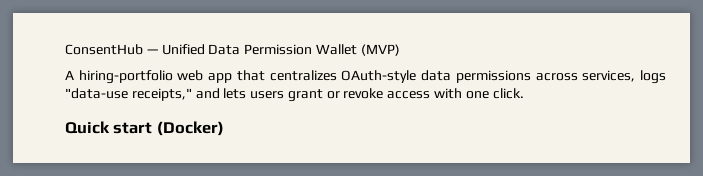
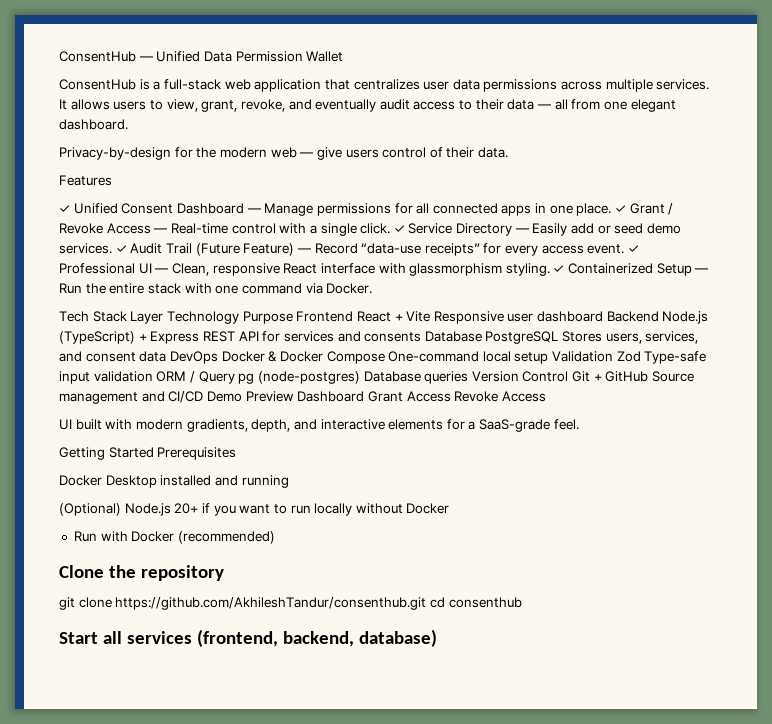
[360,44,400,56] [65,70,233,84] (MVP) // A hiring-portfolio web app -> [59,79,322,92] // ConsentHub is a full-stack web application
[341,70,417,83] OAuth-style -> [423,81,450,90] user
[582,70,667,84] [65,88,524,102] [65,121,224,136] services, logs "data-use receipts," and lets users grant or revoke access with one click. // Quick start (Docker) -> [605,79,710,92] [59,99,676,112] [59,119,128,130] [59,147,509,160] [59,175,112,186] [59,203,674,216] [59,223,681,236] [59,243,640,256] [59,263,710,276] [59,283,373,294] [59,311,709,324] [59,331,699,344] [59,351,707,364] [59,371,695,384] [59,391,546,404] [59,419,579,432] [59,447,237,460] [59,475,289,488] [59,503,450,516] [73,531,275,544] [59,565,224,581] [59,597,522,610] [59,629,437,647] multiple services. It allows users to view, grant, revoke, and eventually audit access to their data — all from one elegant dashboard. // Privacy-by-design for the modern web — give users control of their data. // Features // ✓ Unified Consent Dashboard — Manage permissions for all connected apps in one place. ✓ Grant / Revoke Access — Real-time control with a single click. ✓ Service Directory — Easily add or seed demo services. ✓ Audit Trail (Future Feature) — Record “data-use receipts” for every access event. ✓ Professional UI — Clean, responsive React interface with glassmorphism styling. ✓ Containerized Setup — Run the entire stack with one command via Docker. // Tech Stack Layer Technology Purpose Frontend React + Vite Responsive user dashboard Backend Node.js (TypeScript) + Express REST API for services and consents Database PostgreSQL Stores users, services, and consent data DevOps Docker & Docker Compose One-command local setup Validation Zod Type-safe input validation ORM / Query pg (node-postgres) Database queries Version Control Git + GitHub Source management and CI/CD Demo Preview Dashboard Grant Access Revoke Access // UI built with modern gradients, depth, and interactive elements for a SaaS-grade feel. // Getting Started Prerequisites // Docker Desktop installed and running // (Optional) Node.js 20+ if you want to run locally without Docker // Run with Docker (recommended) // Clone the repository // git clone https://github.com/AkhileshTandur/consenthub.git cd consenthub // Start all services (frontend, backend, database)

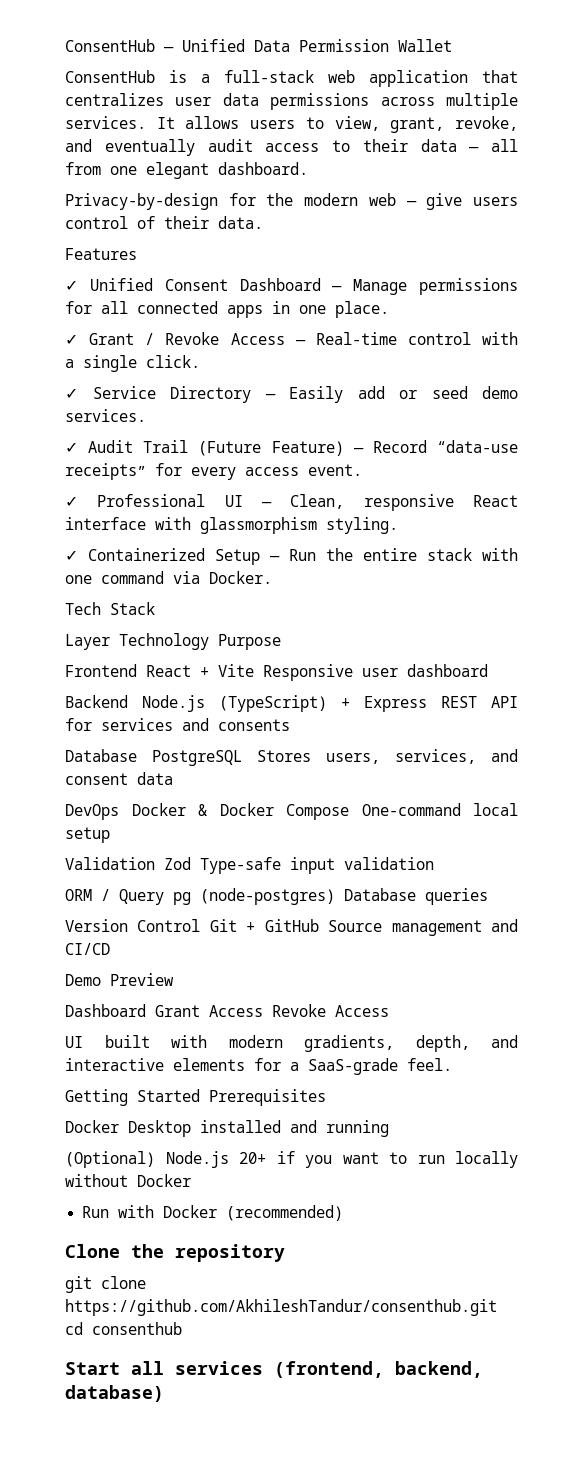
(612, 209) none -> (389, 309) //
(391, 228) none -> (200, 361) //
(112, 248) none -> (146, 415) //
(625, 249) none -> (362, 470) //
(550, 269) none -> (398, 525) //
(127, 316) none -> (155, 608) //
(293, 317) none -> (281, 642) //
(604, 316) none -> (488, 670) //
(422, 337) none -> (290, 725) //
(167, 356) none -> (173, 778) //
(549, 358) none -> (110, 835) //
(153, 376) none -> (434, 863) //
(469, 377) none -> (488, 896) //
(204, 397) none -> (110, 949) //
(294, 396) none -> (174, 979) //

